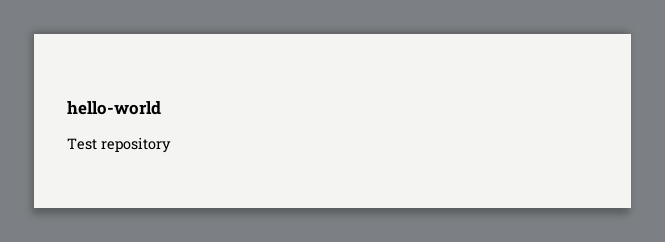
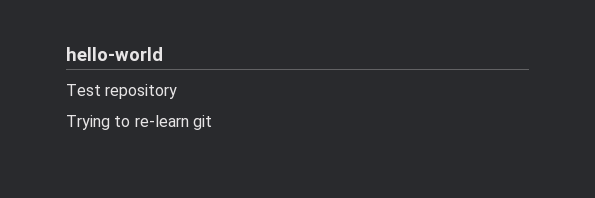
(171, 145) none -> [66,115,212,130] // Trying to re-learn git

